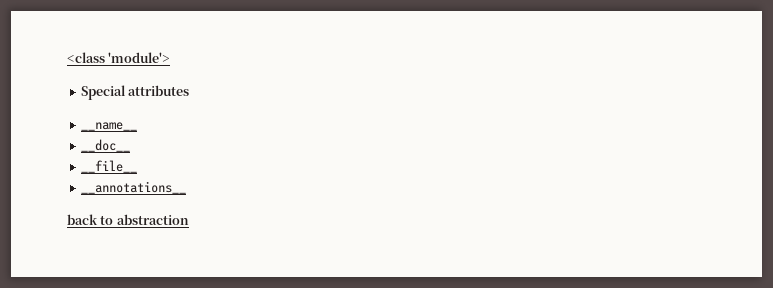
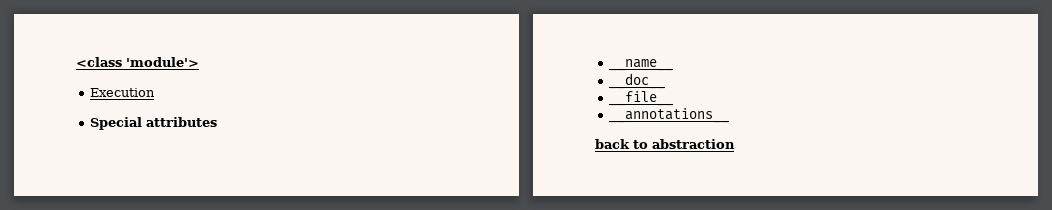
(171, 57) none -> [90,88,156,97] // Execution

